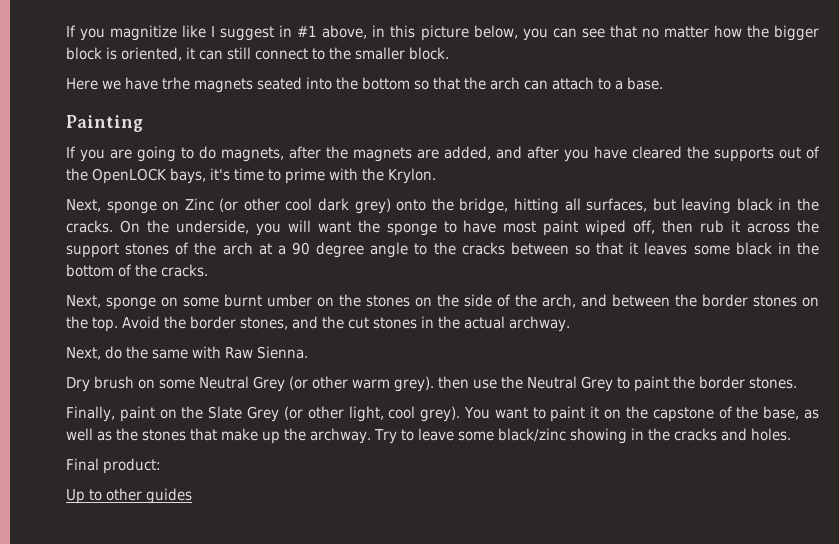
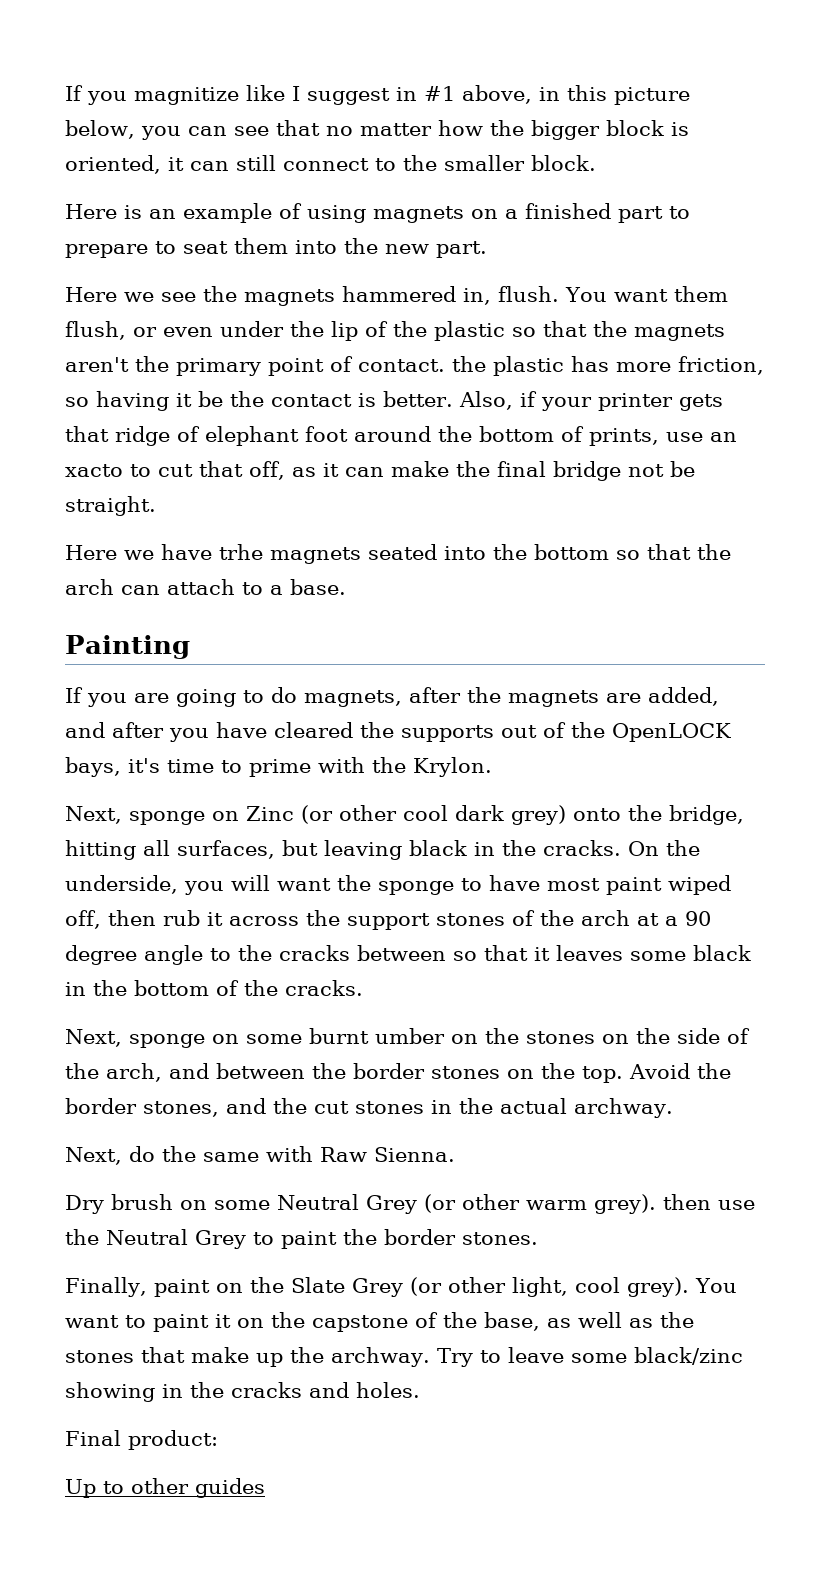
(449, 53) none -> [65,203,690,223] [65,238,487,258] [65,286,728,306] [65,321,725,341] [65,356,764,376] [65,391,723,411] [65,426,737,446] [65,461,695,481] [65,496,156,516] // Here is an example of using magnets on a finished part to prepare to seat them into the new part. // Here we see the magnets hammered in, flush. You want them flush, or even under the lip of the plastic so that the magnets aren't the primary point of contact. the plastic has more friction, so having it be the contact is better. Also, if your printer gets that ridge of elephant foot around the bottom of prints, use an xacto to cut that off, as it can make the final bridge not be straight.

